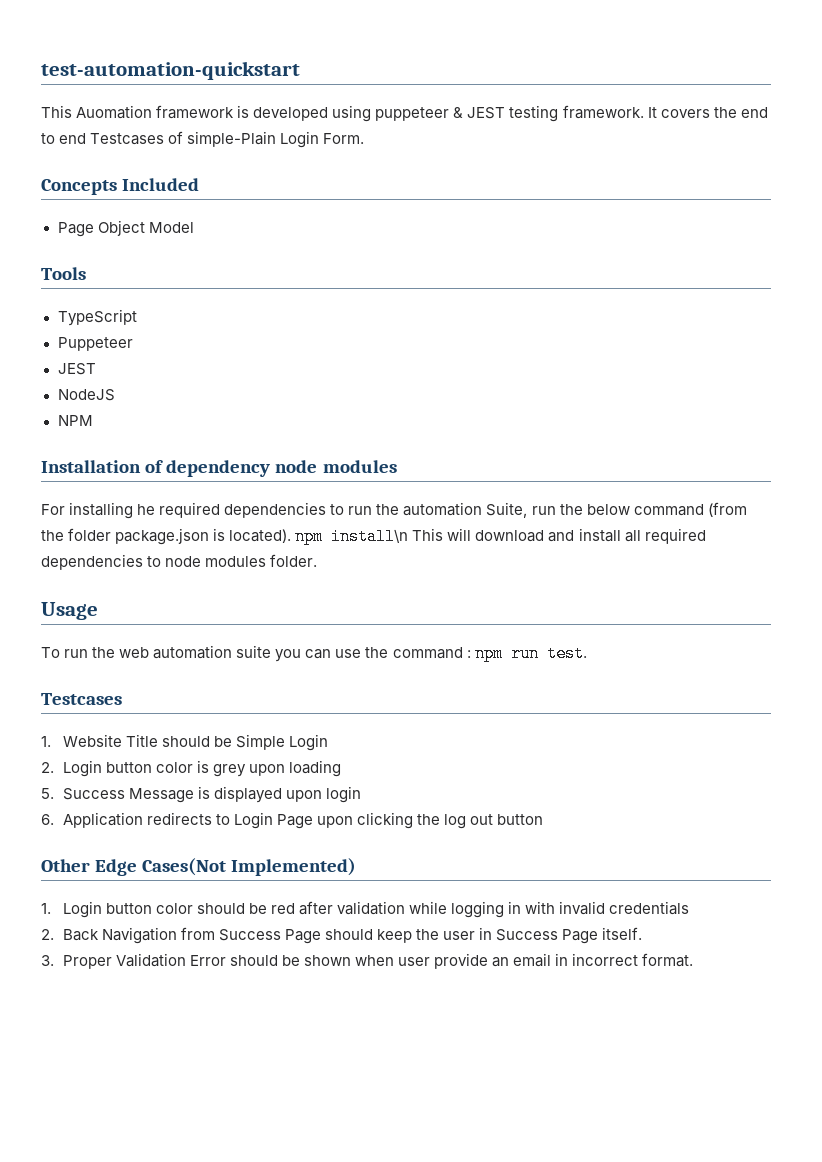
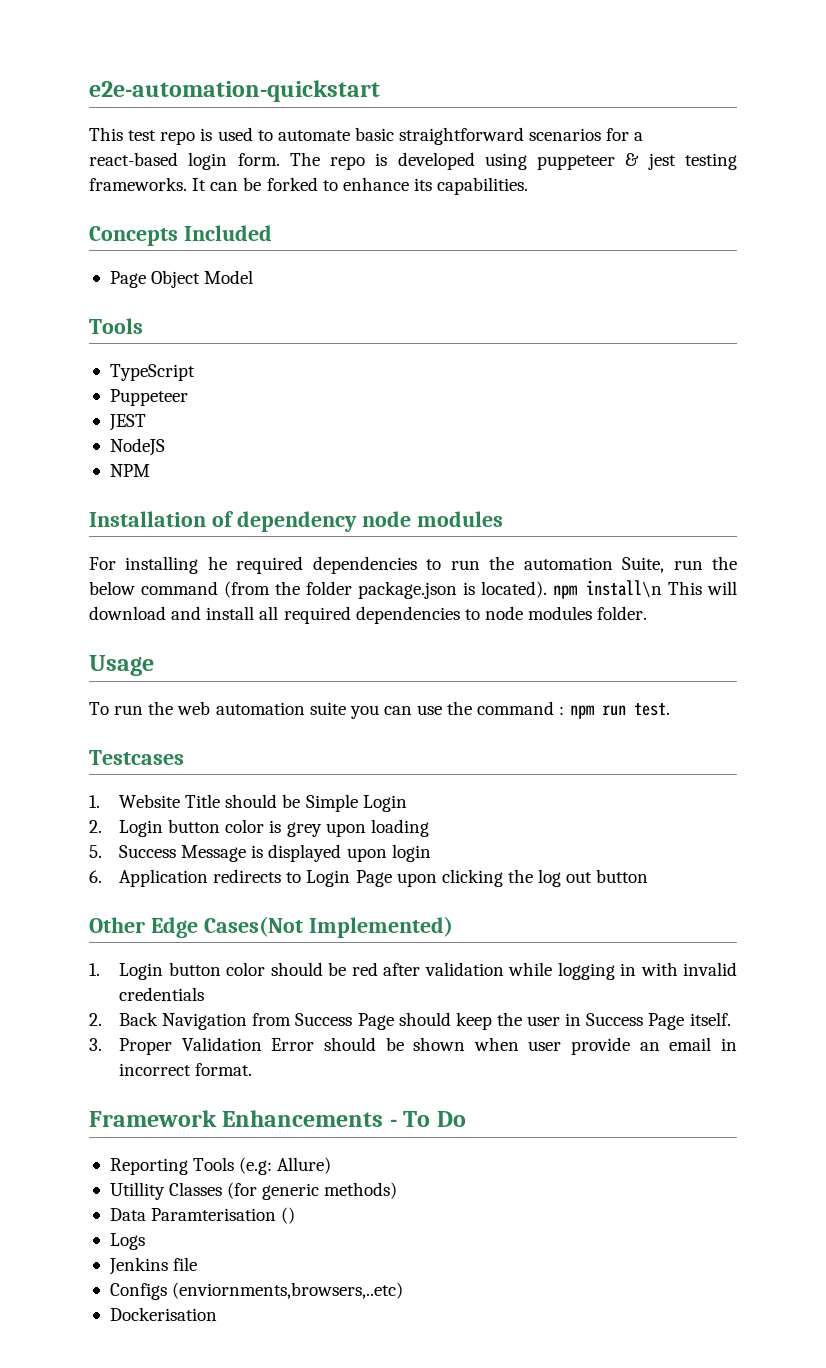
[41,61,300,80] [41,105,235,119] test-automation-quickstart // This Auomation framework -> [89,80,380,102] [89,127,644,145] [89,152,366,170] e2e-automation-quickstart // This test repo is used to automate basic straightforward scenarios for a react-based login form. The repo
[467,105,768,122] [41,131,365,148] JEST testing framework. It covers the end to end Testcases of simple-Plain Login Form. -> [647,153,737,170] [89,177,529,195] jest testing frameworks. It can be forked to enhance its capabilities.
(694, 960) none -> [89,1110,466,1127] [109,1157,332,1175] [109,1182,398,1200] [109,1207,296,1224] [109,1233,145,1250] [108,1257,198,1275] [109,1282,404,1300] [109,1307,217,1321] // Framework Enhancements - To Do // Reporting Tools (e.g: Allure) // Utillity Classes (for generic methods) // Data Paramterisation () // Logs // Jenkins file // Configs (enviornments,browsers,..etc) // Dockerisation

